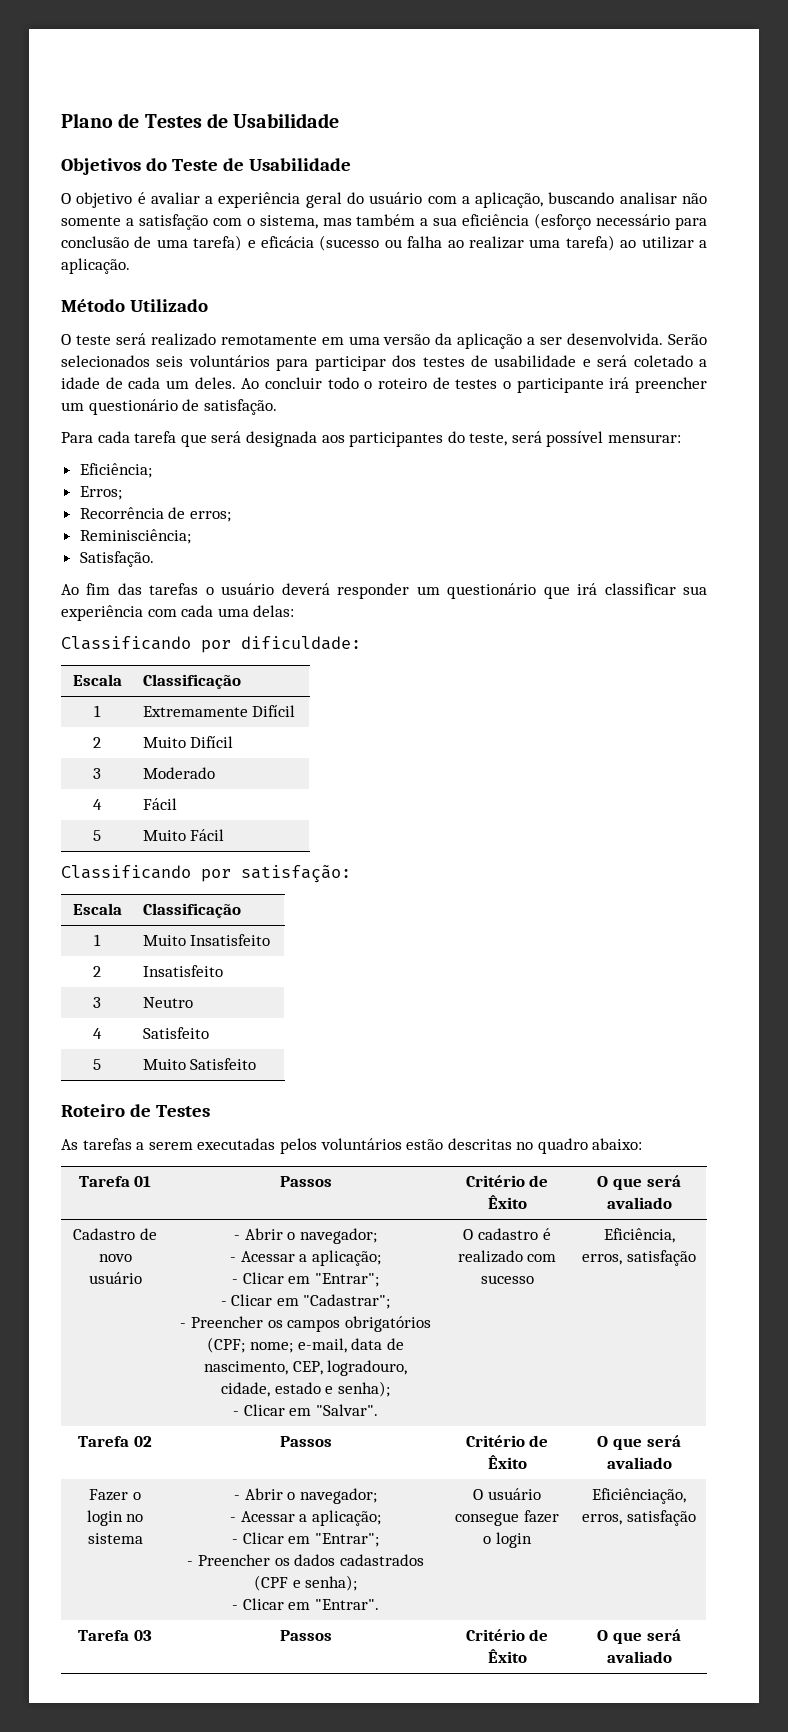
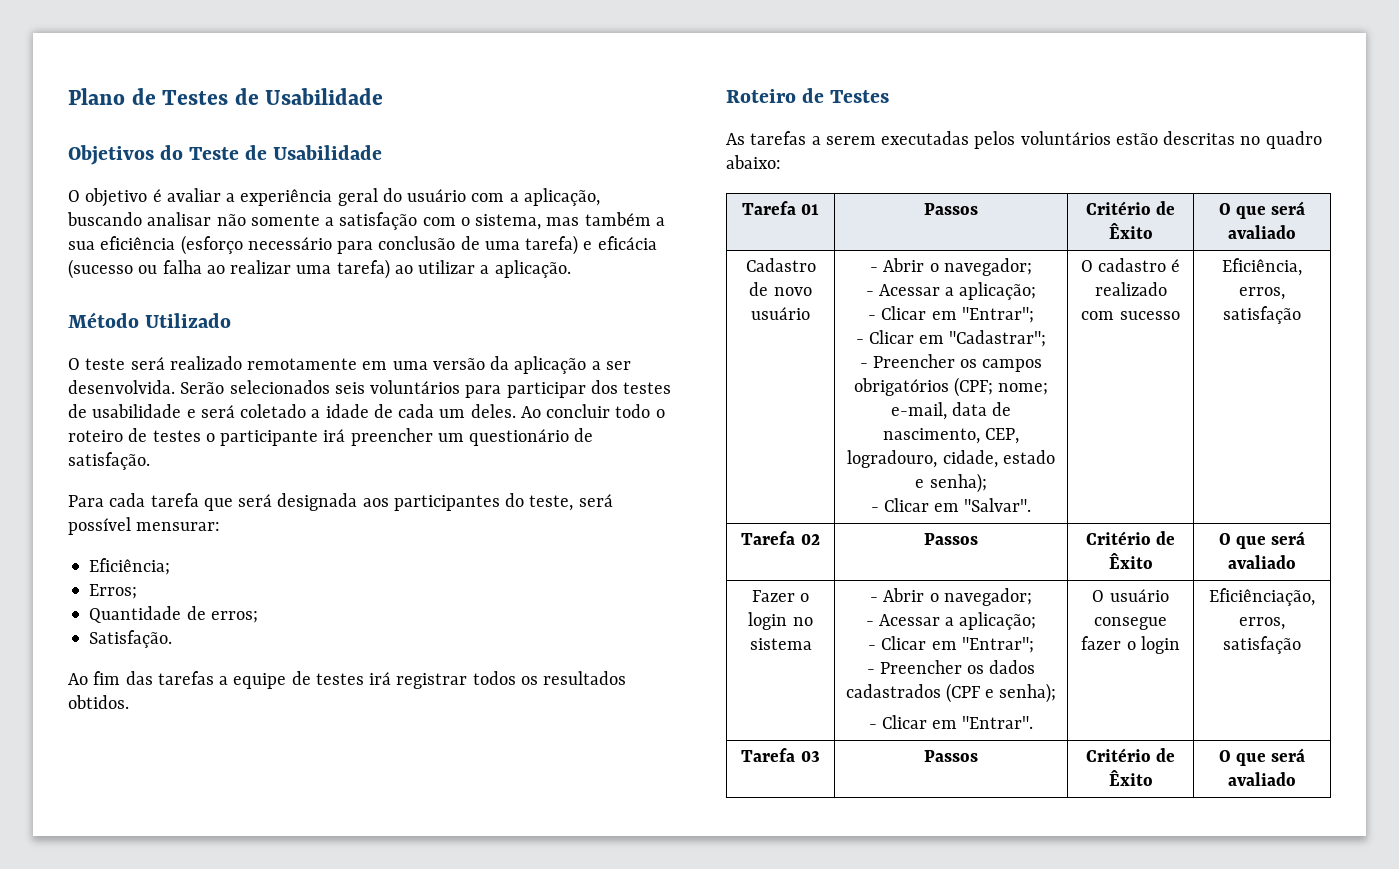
[79,507,164,519] Recorrência -> [89,606,182,623] Quantidade
[79,529,191,544] // Reminisciência; -> (258, 617) none
[205,583,707,599] [61,605,295,621] [61,636,361,653] [72,674,122,686] [142,674,241,689] [94,705,101,717] [142,705,296,717] [93,737,101,748] [142,736,234,748] [93,768,101,779] [142,767,215,779] [93,799,102,810] [142,798,177,810] [93,830,101,841] [142,829,225,841] [61,865,351,883] [72,903,122,915] [142,903,241,918] [94,934,101,946] [142,934,271,946] [93,966,101,977] [142,965,223,977] [93,997,101,1008] [142,997,193,1008] [93,1028,102,1039] [142,1027,209,1039] [93,1059,101,1070] [142,1058,257,1070] o usuário deverá responder um questionário que irá classificar sua experiência com cada uma delas: // Classificando por dificuldade: // Escala | Classificação // 1 | Extremamente Difícil // 2 | Muito Difícil // 3 | Moderado // 4 | Fácil // 5 | Muito Fácil // Classificando por satisfação: // Escala | Classificação // 1 | Muito Insatisfeito // 2 | Insatisfeito // 3 | Neutro // 4 | Satisfeito // 5 | Muito Satisfeito -> [219,671,627,689] [68,695,129,709] a equipe de testes irá registrar todos os resultados obtidos.

